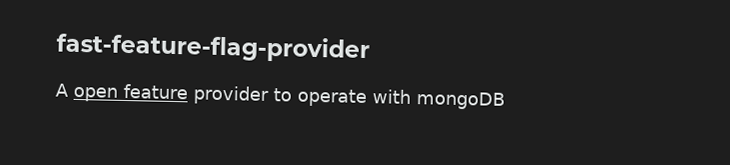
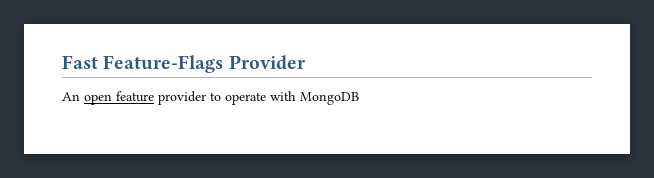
[56,32,370,64] [55,83,69,97] fast-feature-flag-provider // A -> [62,55,306,73] [62,92,80,101] Fast Feature-Flags Provider // An
[416,91,505,110] mongoDB -> [300,92,359,105] MongoDB

